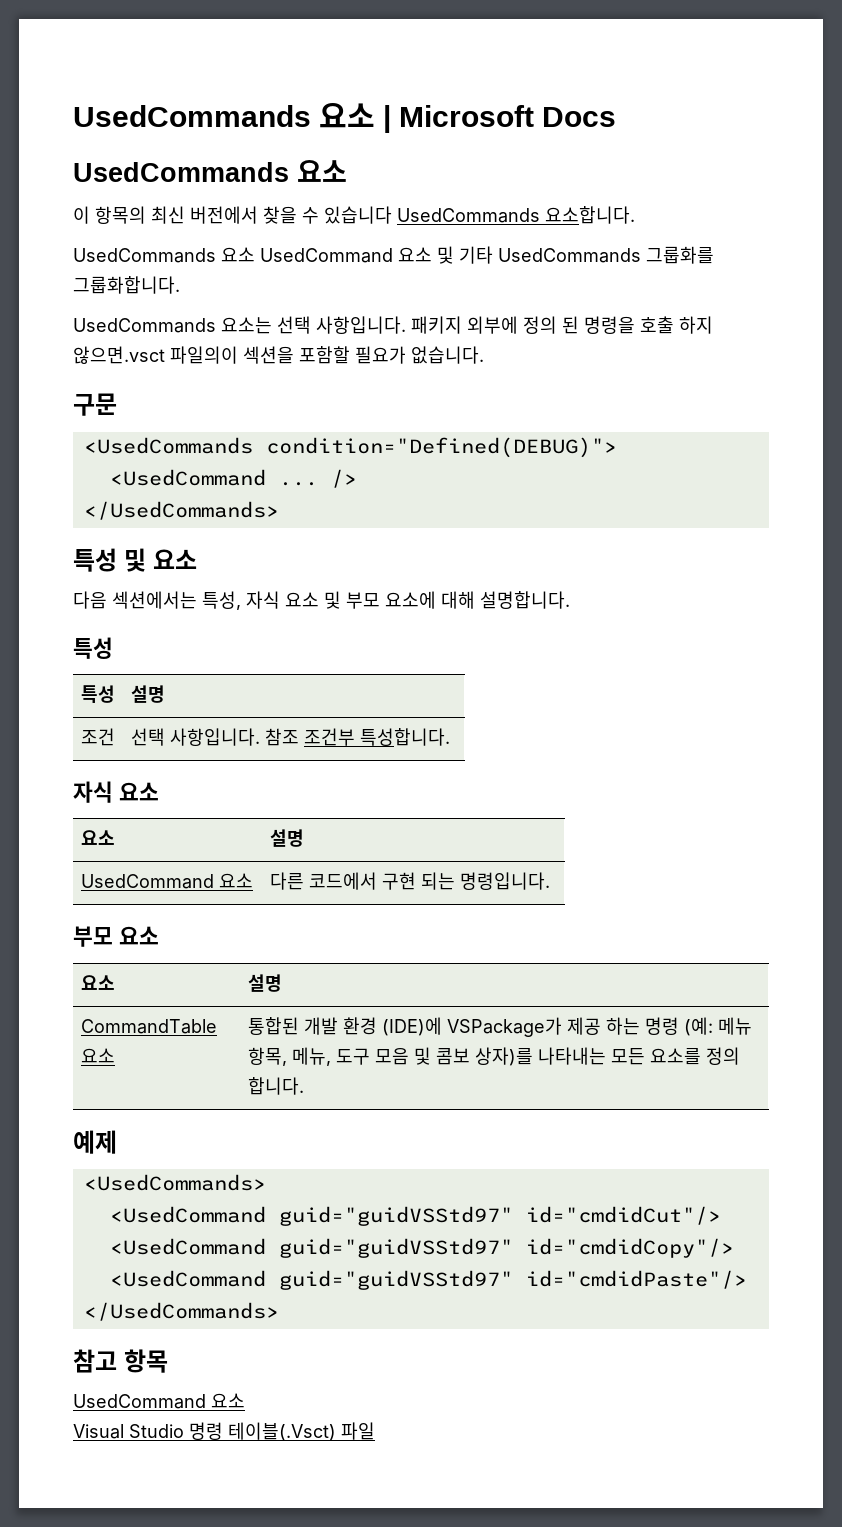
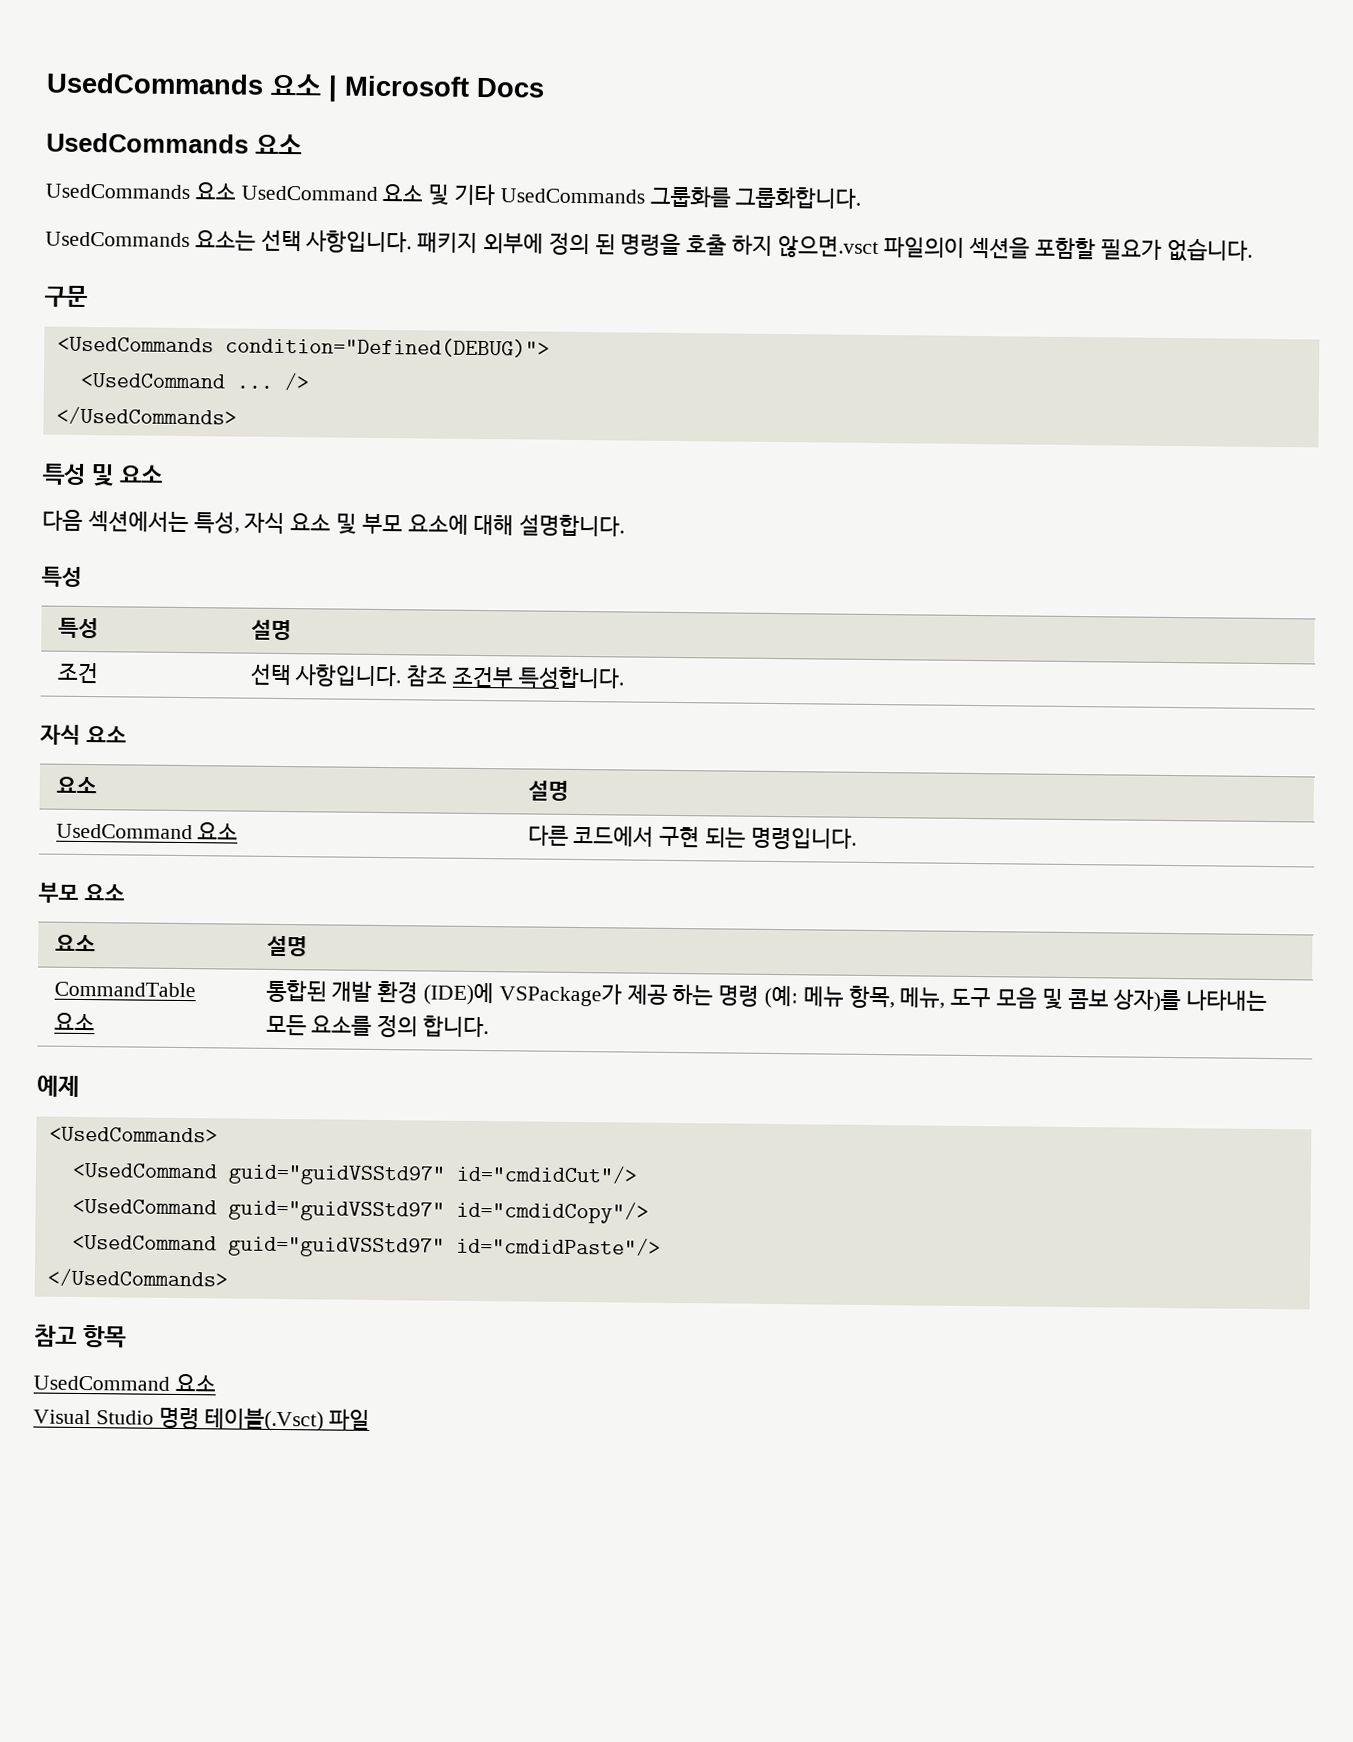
[73,206,635,224] // 이 항목의 최신 버전에서 찾을 수 있습니다 UsedCommands 요소합니다. -> (302, 144) none

